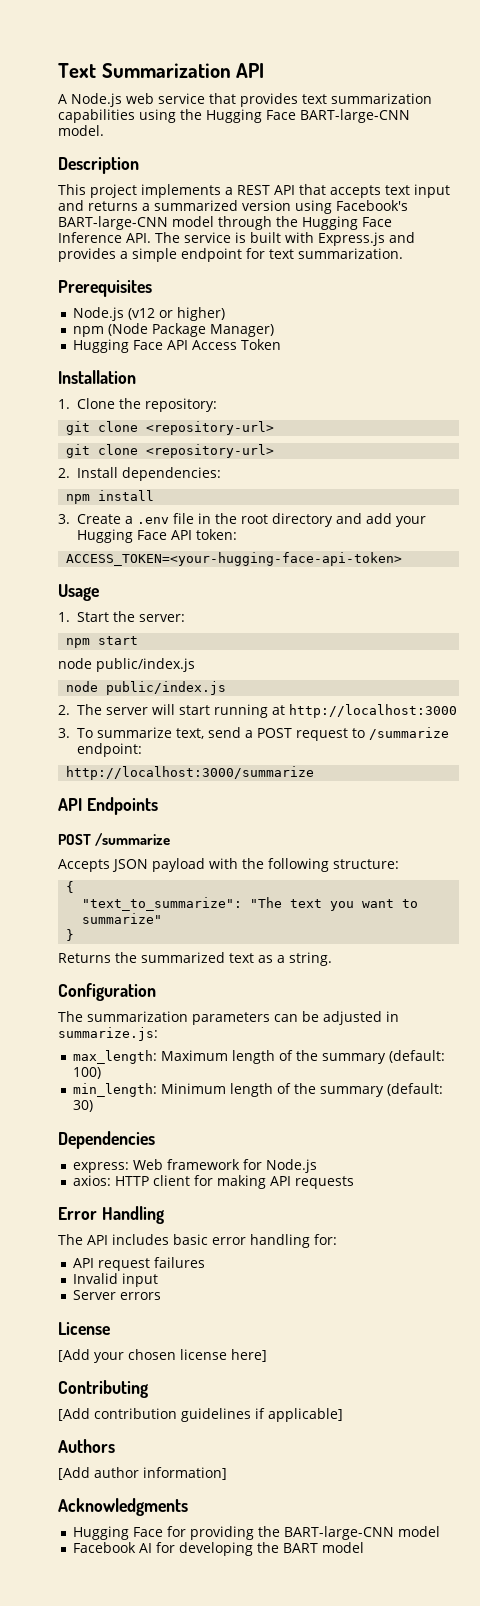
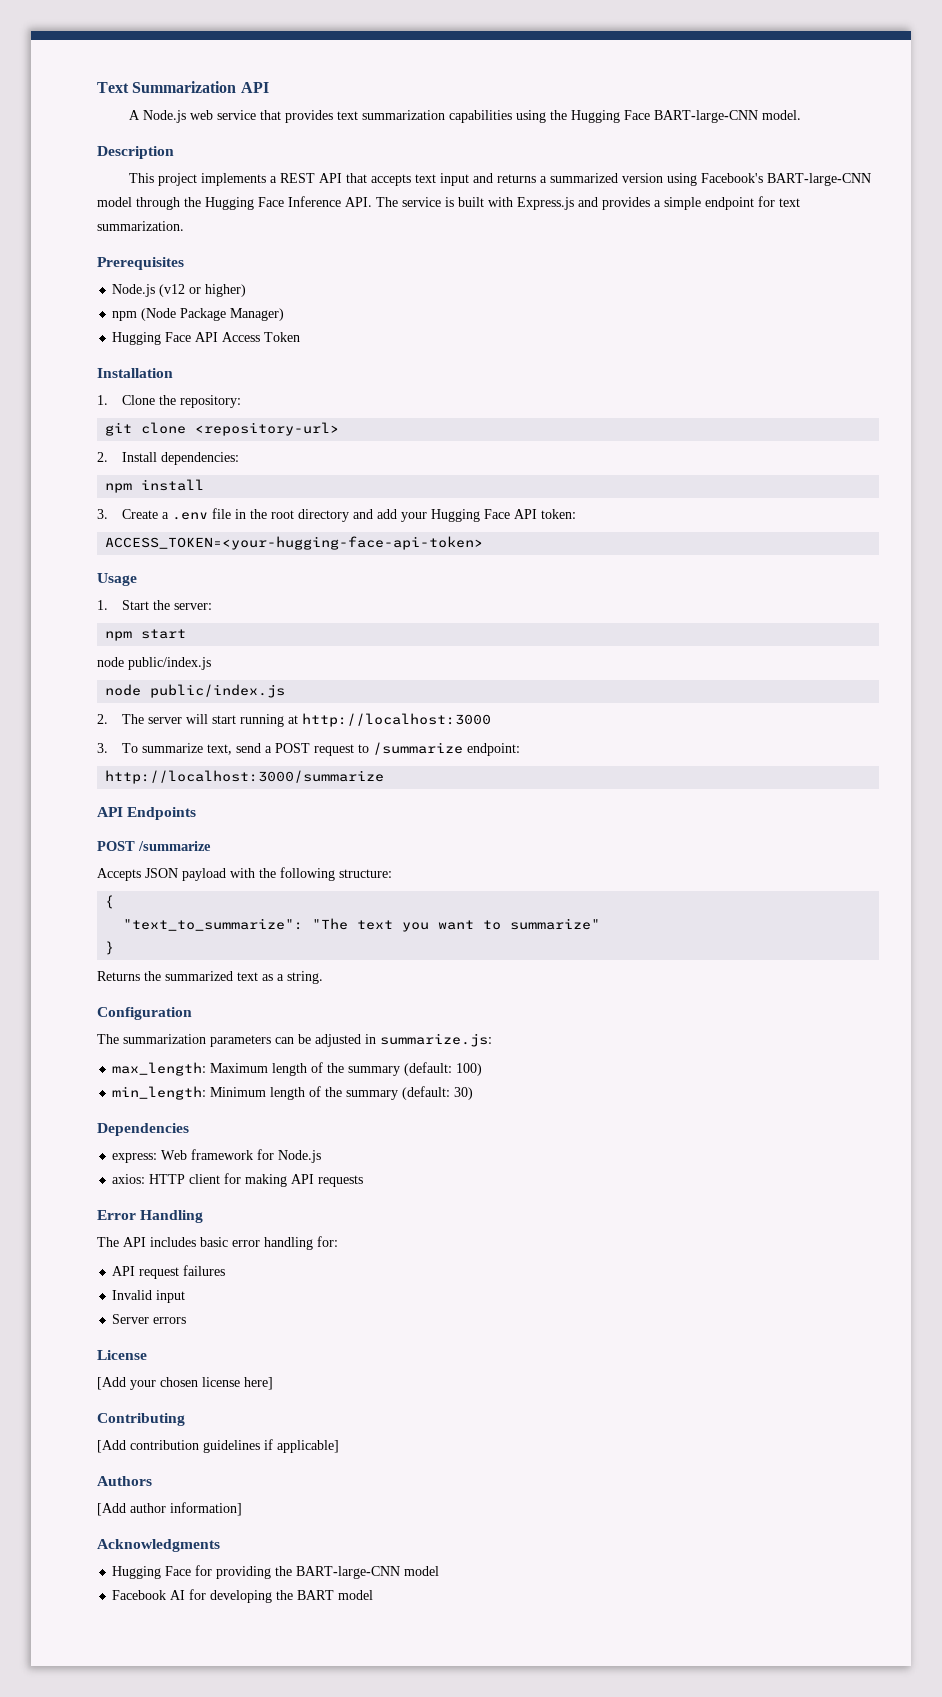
[66,444,275,458] // git clone <repository-url> -> (340, 429) none

